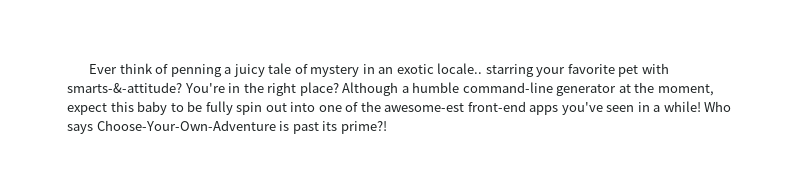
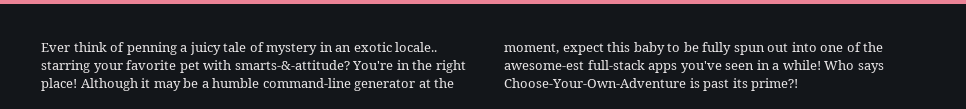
[299,82,399,96] place? Although -> [41,78,199,91] place! Although it may be
[236,102,263,115] spin -> [733,45,765,55] spun
[467,101,526,112] front-end -> [587,60,645,70] full-stack

